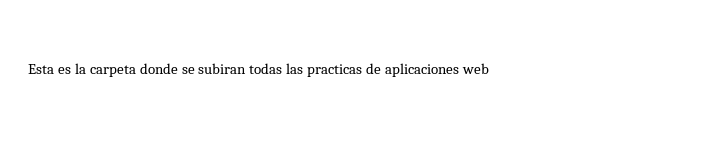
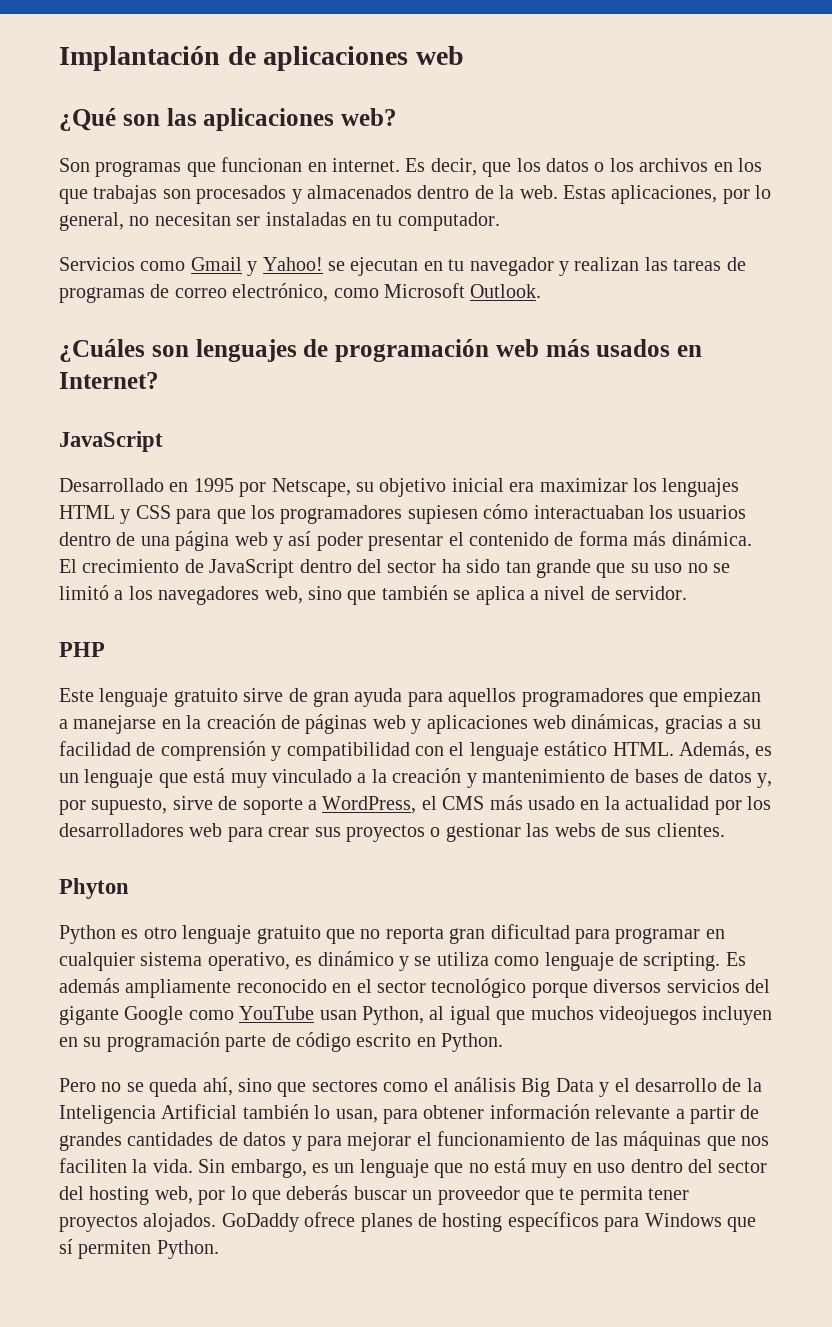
[28,63,489,77] Esta es la carpeta donde se subiran todas las practicas de aplicaciones web -> [59,46,464,71] [59,108,397,131] [59,157,762,177] [59,185,772,204] [59,212,500,231] [59,257,746,276] [59,283,542,303] [59,339,702,362] [59,372,159,389] [59,431,163,452] [59,478,740,497] [59,504,747,524] [59,531,752,551] [59,559,730,578] [59,585,688,605] [59,642,105,657] [59,688,762,707] [59,714,761,734] [59,741,773,761] [59,768,772,788] [59,795,771,815] [59,823,725,842] [59,878,129,899] [59,924,725,944] [59,951,746,971] [59,978,770,998] [59,1006,773,1025] [59,1032,504,1052] [59,1077,762,1097] [59,1104,760,1124] [59,1131,770,1151] [59,1158,768,1178] [59,1185,690,1205] [59,1212,756,1232] [59,1239,219,1259] Implantación de aplicaciones web // ¿Qué son las aplicaciones web? // Son programas que funcionan en internet. Es decir, que los datos o los archivos en los que trabajas son procesados y almacenados dentro de la web. Estas aplicaciones, por lo general, no necesitan ser instaladas en tu computador. // Servicios como Gmail y Yahoo! se ejecutan en tu navegador y realizan las tareas de programas de correo electrónico, como Microsoft Outlook. // ¿Cuáles son lenguajes de programación web más usados en Internet? // JavaScript // Desarrollado en 1995 por Netscape, su objetivo inicial era maximizar los lenguajes HTML y CSS para que los programadores supiesen cómo interactuaban los usuarios dentro de una página web y así poder presentar el contenido de forma más dinámica. El crecimiento de JavaScript dentro del sector ha sido tan grande que su uso no se limitó a los navegadores web, sino que también se aplica a nivel de servidor. // PHP // Este lenguaje gratuito sirve de gran ayuda para aquellos programadores que empiezan a manejarse en la creación de páginas web y aplicaciones web dinámicas, gracias a su facilidad de comprensión y compatibilidad con el lenguaje estático HTML. Además, es un lenguaje que está muy vinculado a la creación y mantenimiento de bases de datos y, por supuesto, sirve de soporte a WordPress, el CMS más usado en la actualidad por los desarrolladores web para crear sus proyectos o gestionar las webs de sus clientes. // Phyton // Python es otro lenguaje gratuito que no reporta gran dificultad para programar en cualquier sistema operativo, es dinámico y se utiliza como lenguaje de scripting. Es además ampliamente reconocido en el sector tecnológico porque diversos servicios del gigante Google como YouTube usan Python, al igual que muchos videojuegos incluyen en su programación parte de código escrito en Python. // Pero no se queda ahí, sino que sectores como el análisis Big Data y el desarrollo de la Inteligencia Artificial también lo usan, para obtener información relevante a partir de grandes cantidades de datos y para mejorar el funcionamiento de las máquinas que nos faciliten la vida. Sin embargo, es un lenguaje que no está muy en uso dentro del sector del hosting web, por lo que deberás buscar un proveedor que te permita tener proyectos alojados. GoDaddy ofrece planes de hosting específicos para Windows que sí permiten Python.

